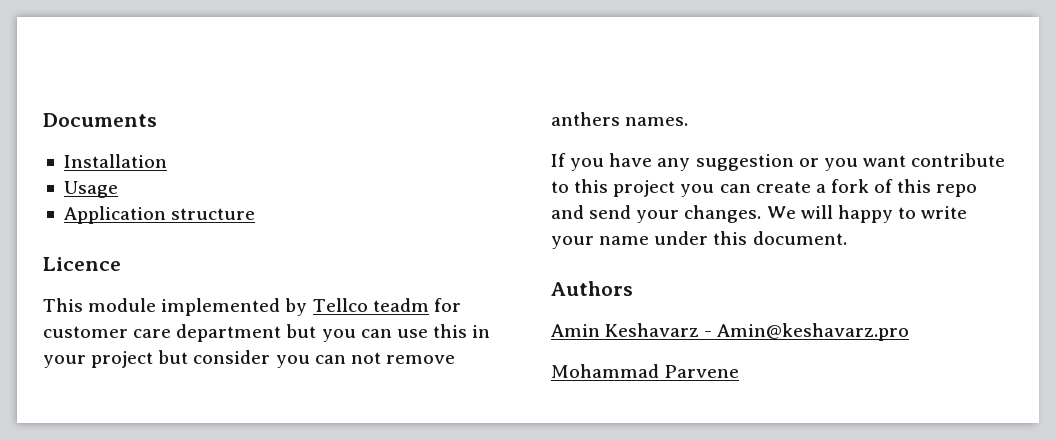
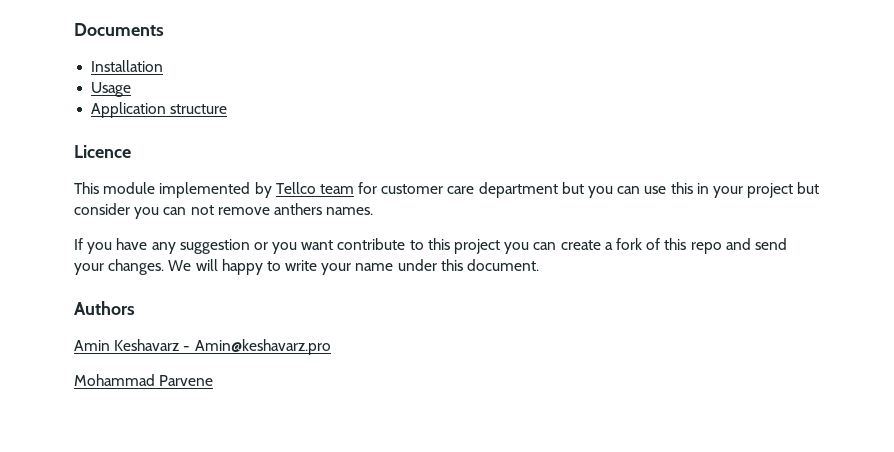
[372,298,429,312] teadm -> [319,184,354,194] team

